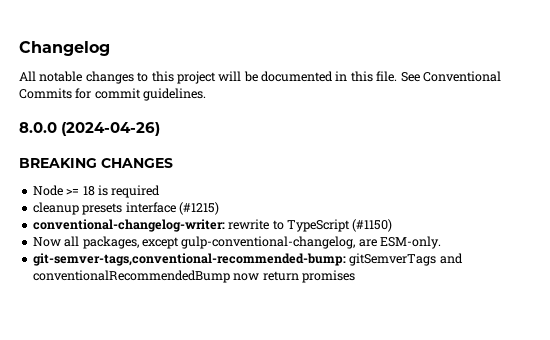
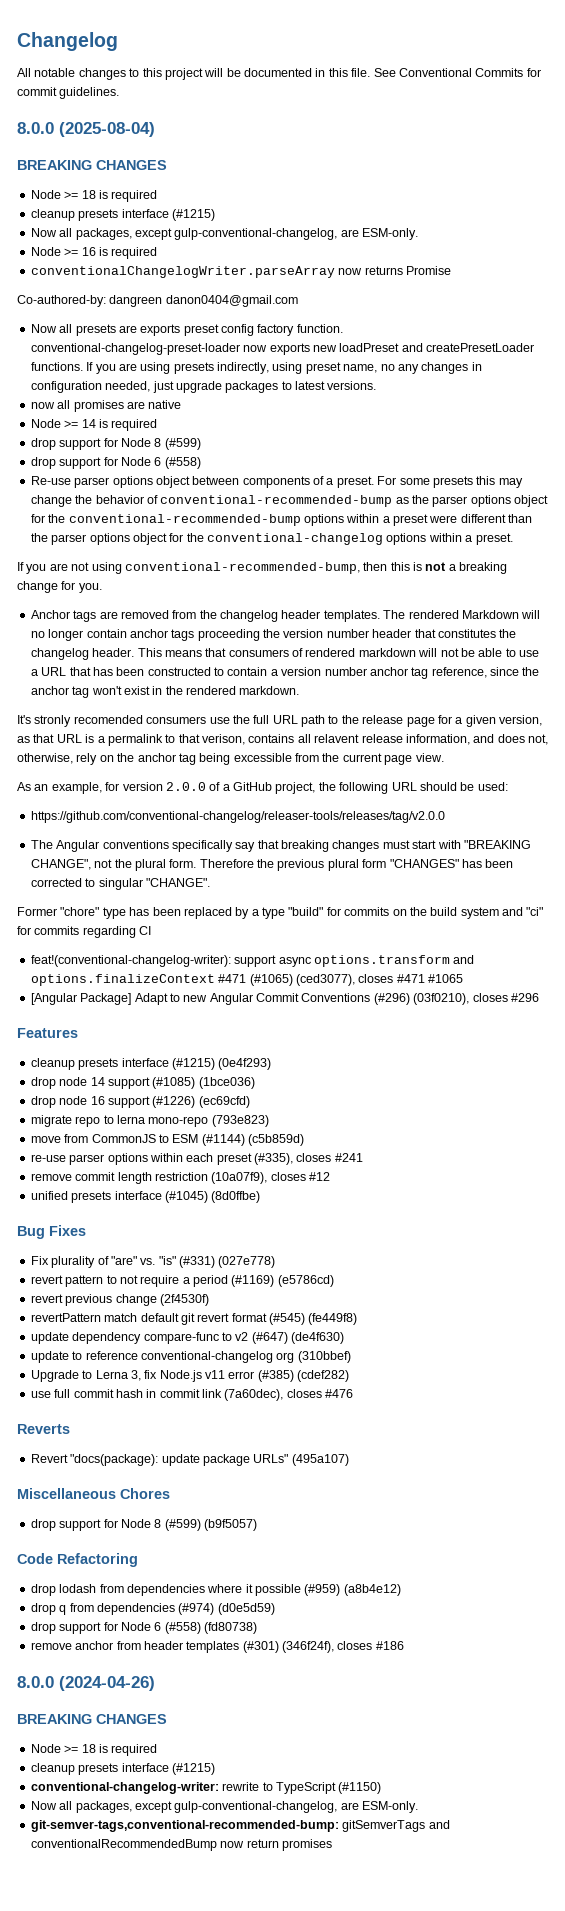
(207, 94) none -> [17,122,155,137] [17,160,167,170] [30,190,158,202] [30,209,215,221] [30,228,418,240] [30,247,158,259] [30,266,451,278] [17,295,298,307] [30,324,343,336] [30,343,534,355] [30,362,482,374] [30,381,377,393] [30,400,182,412] [30,419,158,431] [30,438,201,450] [30,457,201,469] [30,476,523,488] [30,495,549,507] [30,514,533,526] [30,533,513,545] [17,562,508,574] [17,581,102,593] [30,610,541,622] [30,629,517,641] [30,648,539,660] [30,667,540,679] [30,686,300,698] [17,715,542,727] [17,734,548,746] [17,753,444,765] [17,782,508,794] [30,811,445,823] [30,840,531,852] [30,859,514,871] [30,878,210,890] [17,907,544,919] [17,926,152,938] [30,955,475,967] [30,974,463,986] [30,993,539,1005] [17,1028,78,1038] [30,1058,272,1070] [30,1077,255,1089] [30,1096,250,1108] [30,1115,269,1127] [30,1134,304,1146] [30,1153,363,1165] [30,1172,330,1184] [30,1191,261,1203] [17,1225,86,1239] [30,1256,276,1268] [30,1275,334,1287] [30,1294,209,1306] [30,1313,358,1325] [30,1332,344,1344] [30,1351,351,1363] [30,1370,350,1382] [30,1389,354,1401] [17,1424,70,1434] [30,1454,349,1466] [17,1488,170,1499] [30,1519,257,1531] [17,1553,138,1567] [30,1584,401,1596] [30,1603,275,1615] [30,1622,257,1634] [30,1641,404,1653] // 8.0.0 (2025-08-04) // BREAKING CHANGES // Node >= 18 is required // cleanup presets interface (#1215) // Now all packages, except gulp-conventional-changelog, are ESM-only. // Node >= 16 is required // conventionalChangelogWriter.parseArray now returns Promise // Co-authored-by: dangreen danon0404@gmail.com // Now all presets are exports preset config factory function. conventional-changelog-preset-loader now exports new loadPreset and createPresetLoader functions. If you are using presets indirectly, using preset name, no any changes in configuration needed, just upgrade packages to latest versions. // now all promises are native // Node >= 14 is required // drop support for Node 8 (#599) // drop support for Node 6 (#558) // Re-use parser options object between components of a preset. For some presets this may change the behavior of conventional-recommended-bump as the parser options object for the conventional-recommended-bump options within a preset were different than the parser options object for the conventional-changelog options within a preset. // If you are not using conventional-recommended-bump, then this is not a breaking change for you. // Anchor tags are removed from the changelog header templates. The rendered Markdown will no longer contain anchor tags proceeding the version number header that constitutes the changelog header. This means that consumers of rendered markdown will not be able to use a URL that has been constructed to contain a version number anchor tag reference, since the anchor tag won't exist in the rendered markdown. // It's stronly recomended consumers use the full URL path to the release page for a given version, as that URL is a permalink to that verison, contains all relavent release information, and does not, otherwise, rely on the anchor tag being excessible from the current page view. // As an example, for version 2.0.0 of a GitHub project, the following URL should be used: // https://github.com/conventional-changelog/releaser-tools/releases/tag/v2.0.0 // The Angular conventions specifically say that breaking changes must start with "BREAKING CHANGE", not the plural form. Therefore the previous plural form "CHANGES" has been corrected to singular "CHANGE". // Former "chore" type has been replaced by a type "build" for commits on the build system and "ci" for commits regarding CI // feat!(conventional-changelog-writer): support async options.transform and options.finalizeContext #471 (#1065) (ced3077), closes #471 #1065 // [Angular Package] Adapt to new Angular Commit Conventions (#296) (03f0210), closes #296 // Features // cleanup presets interface (#1215) (0e4f293) // drop node 14 support (#1085) (1bce036) // drop node 16 support (#1226) (ec69cfd) // migrate repo to lerna mono-repo (793e823) // move from CommonJS to ESM (#1144) (c5b859d) // re-use parser options within each preset (#335), closes #241 // remove commit length restriction (10a07f9), closes #12 // unified presets interface (#1045) (8d0ffbe) // Bug Fixes // Fix plurality of "are" vs. "is" (#331) (027e778) // revert pattern to not require a period (#1169) (e5786cd) // revert previous change (2f4530f) // revertPattern match default git revert format (#545) (fe449f8) // update dependency compare-func to v2 (#647) (de4f630) // update to reference conventional-changelog org (310bbef) // Upgrade to Lerna 3, fix Node.js v11 error (#385) (cdef282) // use full commit hash in commit link (7a60dec), closes #476 // Reverts // Revert "docs(package): update package URLs" (495a107) // Miscellaneous Chores // drop support for Node 8 (#599) (b9f5057) // Code Refactoring // drop lodash from dependencies where it possible (#959) (a8b4e12) // drop q from dependencies (#974) (d0e5d59) // drop support for Node 6 (#558) (fd80738) // remove anchor from header templates (#301) (346f24f), closes #186

